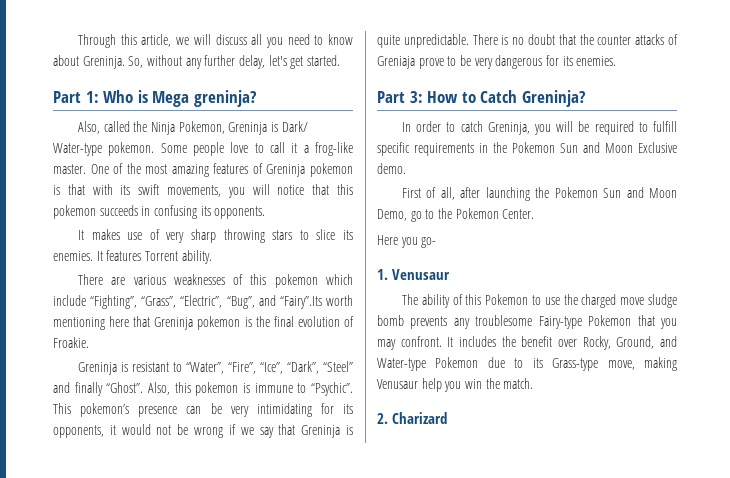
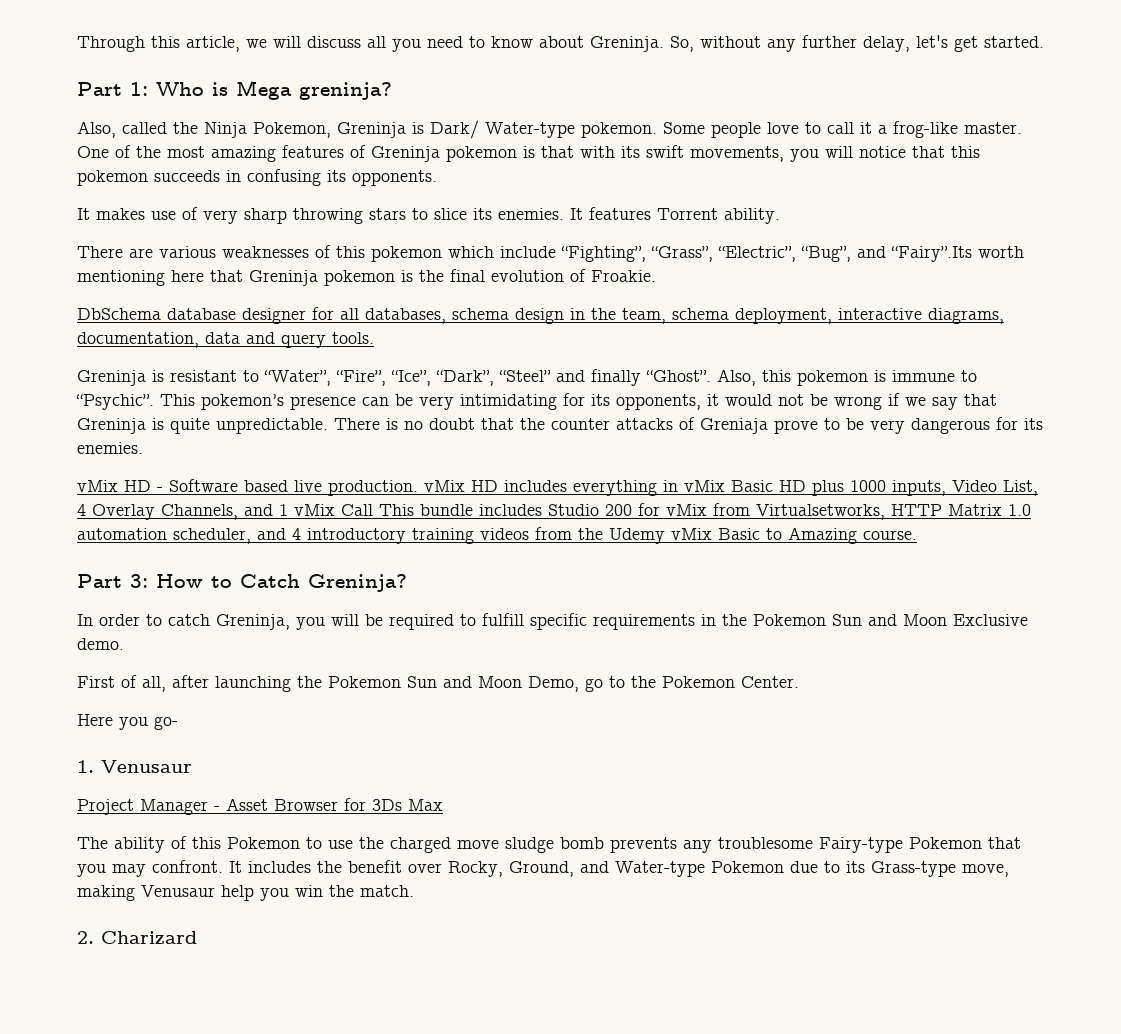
(89, 342) none -> [77,307,1004,324] [77,332,374,348] // DbSchema database designer for all databases, schema design in the team, schema deployment, interactive diagrams, documentation, data and query tools.
(617, 61) none -> [77,479,1038,496] [77,503,1031,520] [77,527,917,544] // vMix HD - Software based live production. vMix HD includes everything in vMix Basic HD plus 1000 inputs, Video List, 4 Overlay Channels, and 1 vMix Call This bundle includes Studio 200 for vMix from Virtualsetworks, HTTP Matrix 1.0 automation scheduler, and 4 introductory training videos from the Udemy vMix Basic to Amazing course.
(451, 274) none -> [77,798,443,815] // Project Manager - Asset Browser for 3Ds Max

